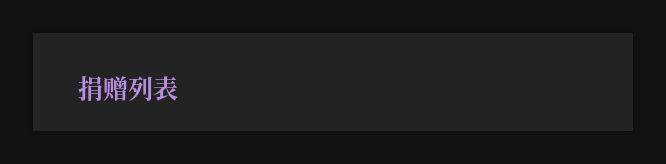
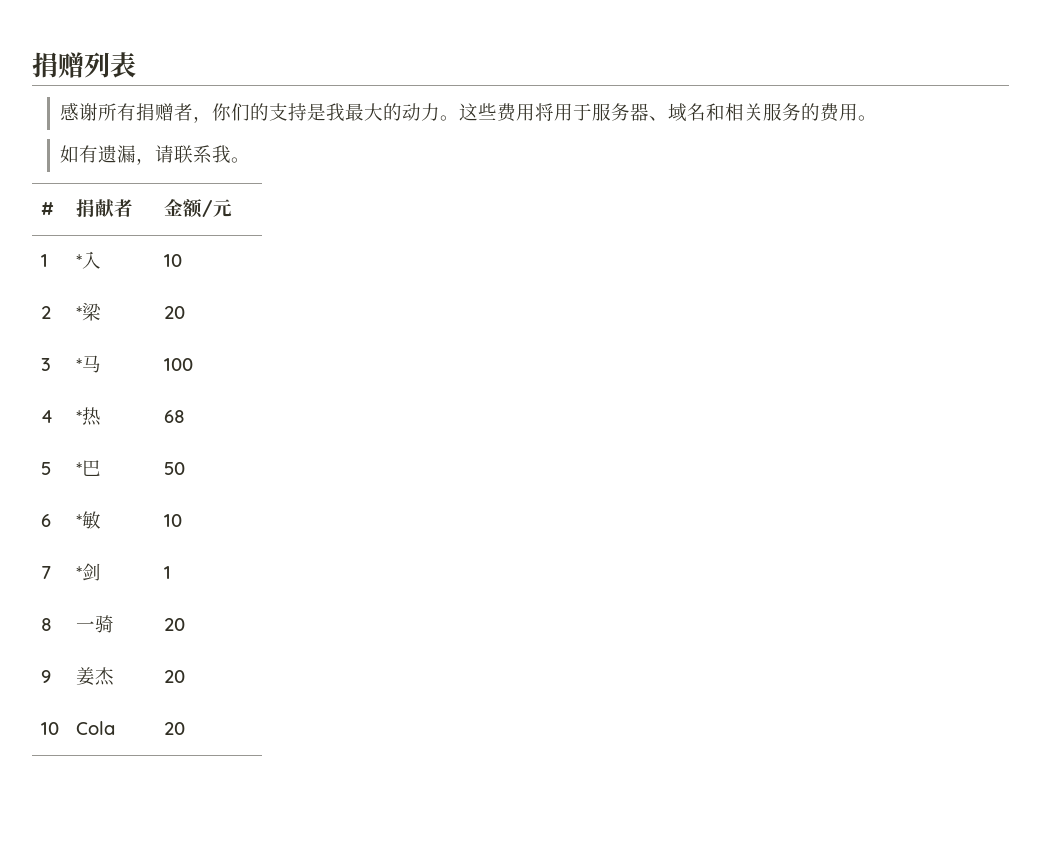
(178, 88) none -> [60,103,878,123] [60,145,251,165] [40,202,54,215] [75,199,133,218] [163,199,232,218] [40,254,48,267] [75,251,101,269] [163,254,182,267] [40,306,51,319] [75,302,102,321] [163,306,185,319] [40,358,51,371] [75,355,101,373] [163,358,193,371] [40,410,53,423] [75,407,101,426] [163,410,185,423] [40,462,51,475] [75,460,101,476] [163,462,185,475] [40,514,51,527] [75,511,101,529] [163,514,182,527] [40,566,51,579] [75,563,101,581] [163,566,171,579] [40,618,52,631] [75,615,114,633] [163,618,185,631] [40,670,51,683] [75,667,114,686] [163,670,185,683] [40,722,59,735] [75,721,115,735] [163,722,185,735] // 感谢所有捐赠者，你们的支持是我最大的动力。这些费用将用于服务器、域名和相关服务的费用。 // 如有遗漏，请联系我。 // # | 捐献者 | 金额/元 // 1 | *入 | 10 // 2 | *梁 | 20 // 3 | *马 | 100 // 4 | *热 | 68 // 5 | *巴 | 50 // 6 | *敏 | 10 // 7 | *剑 | 1 // 8 | 一骑 | 20 // 9 | 姜杰 | 20 // 10 | Cola | 20

